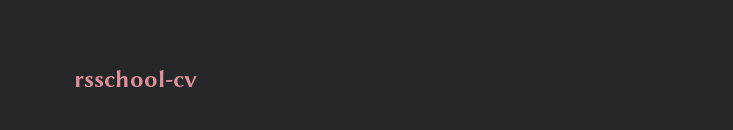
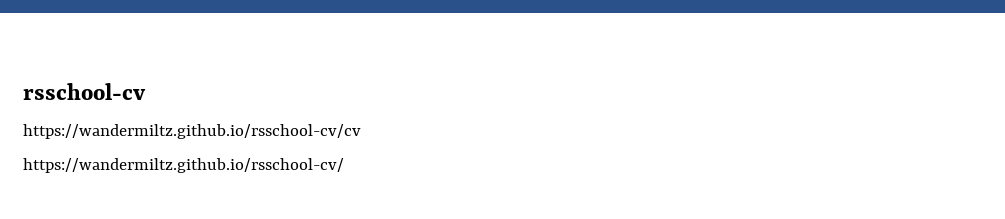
(197, 78) none -> [23,124,361,139] [23,158,344,173] // https://wandermiltz.github.io/rsschool-cv/cv // https://wandermiltz.github.io/rsschool-cv/

